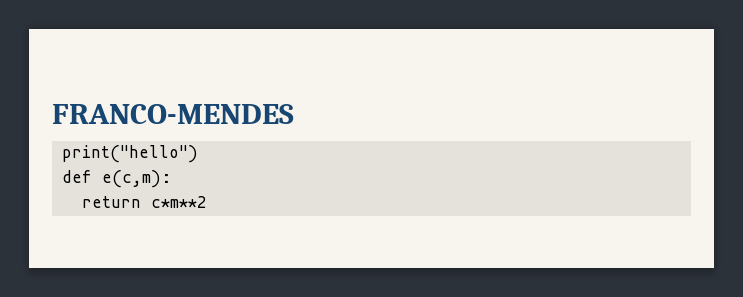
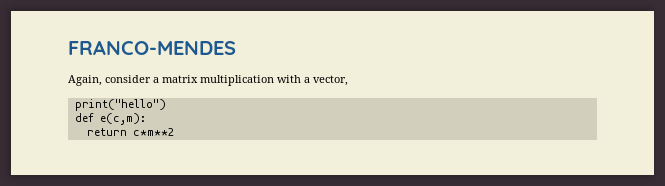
(294, 114) none -> [68,75,348,86] // Again, consider a matrix multiplication with a vector,

